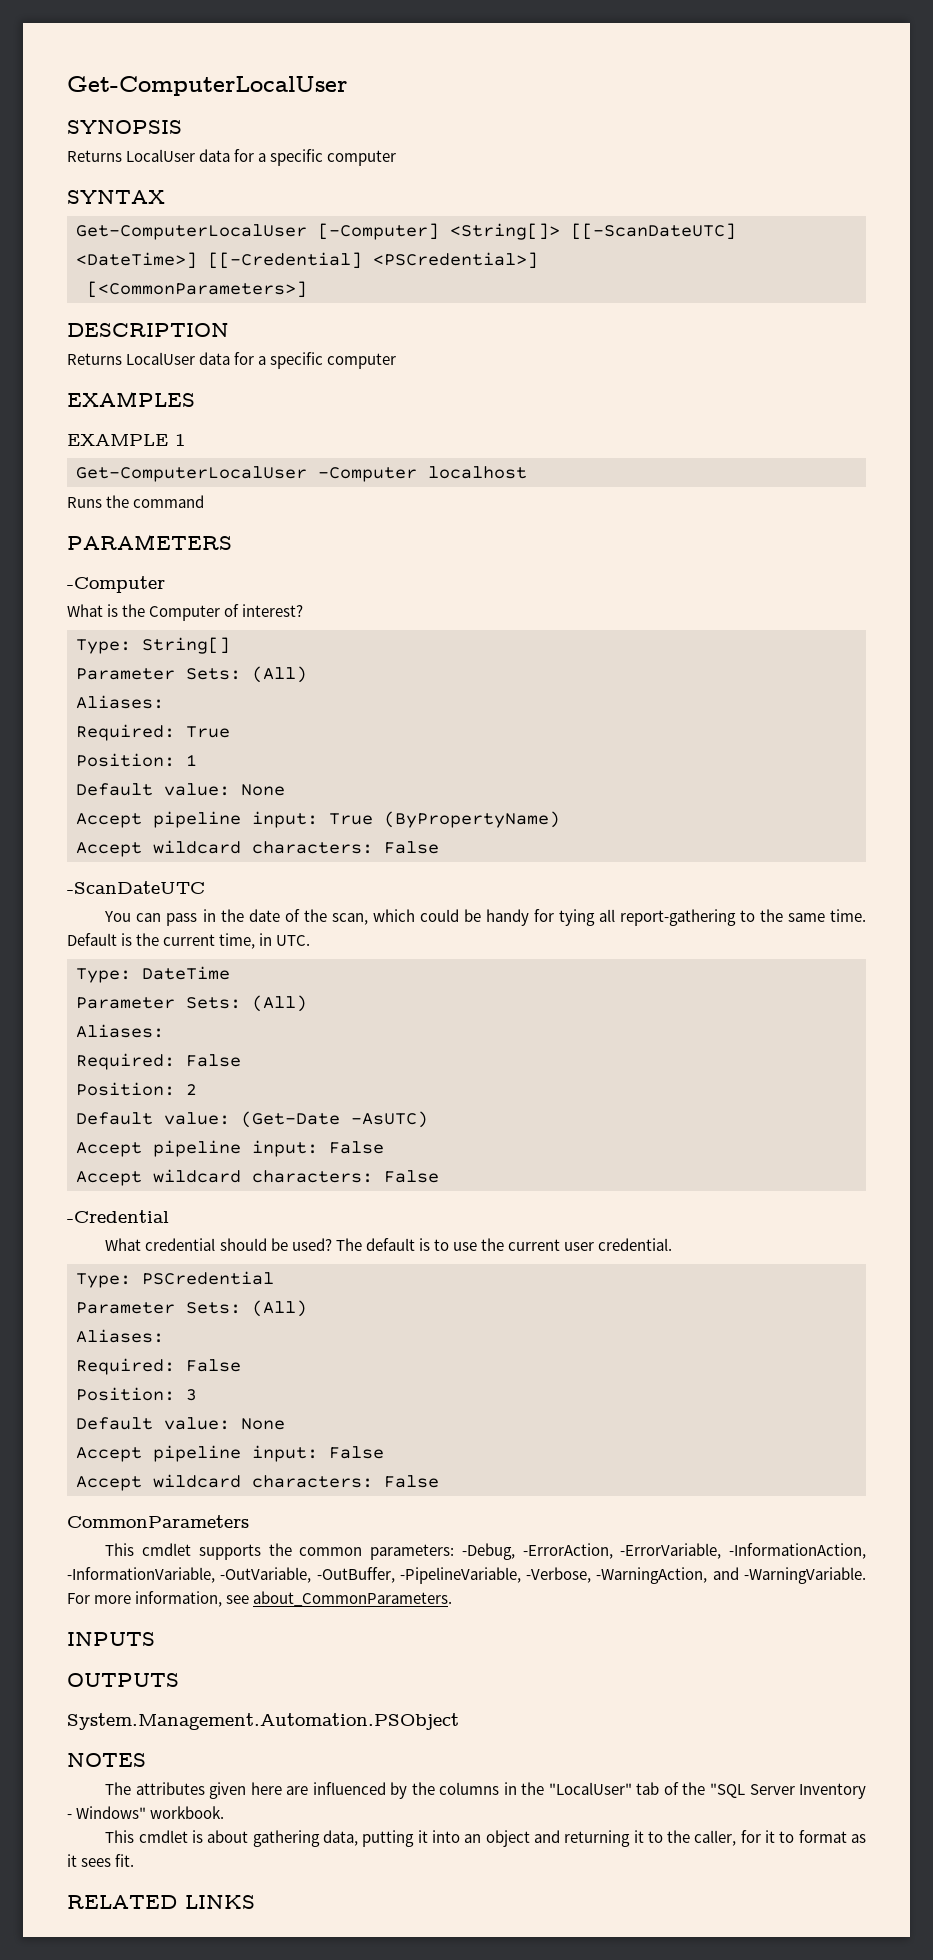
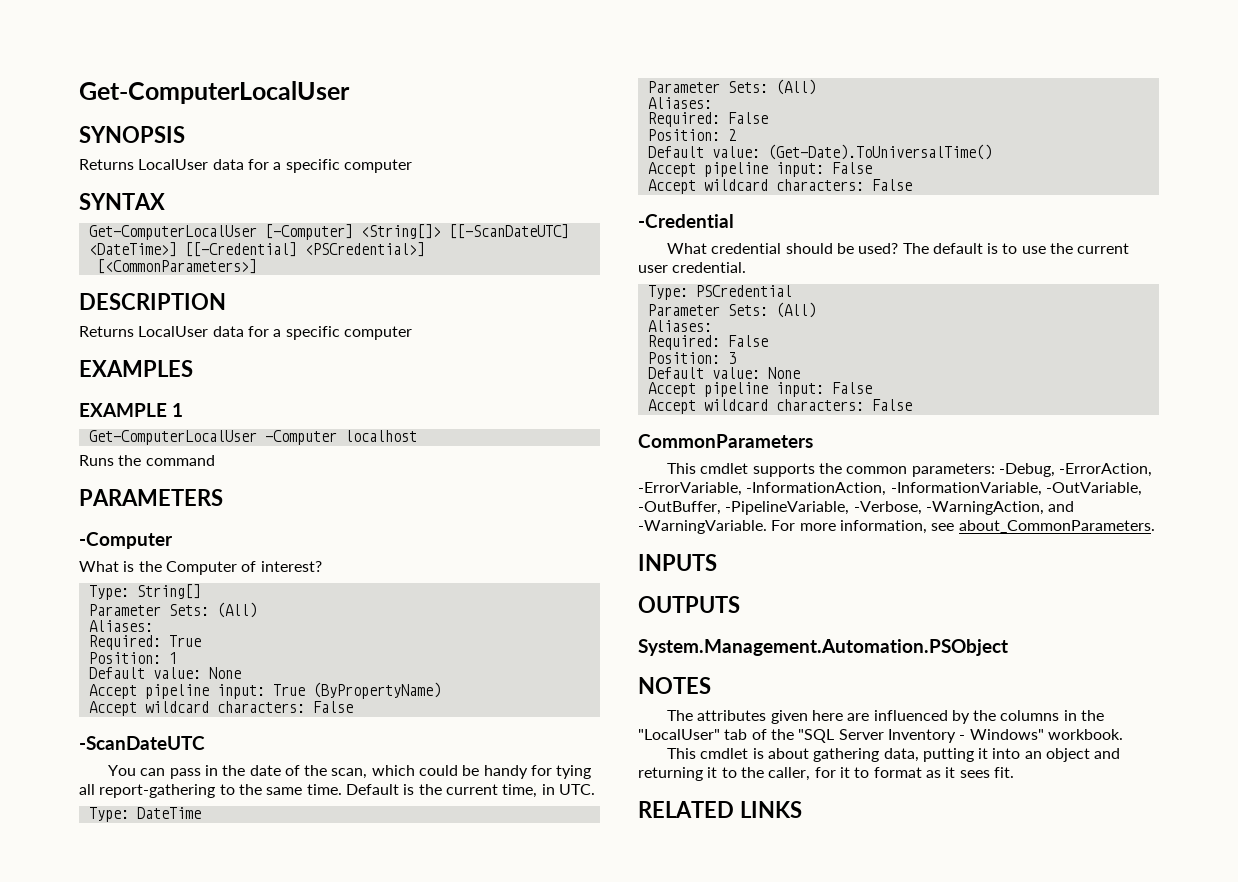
[241,1111,428,1128] (Get-Date -AsUTC) -> [767,144,992,160] (Get-Date).ToUniversalTime()

